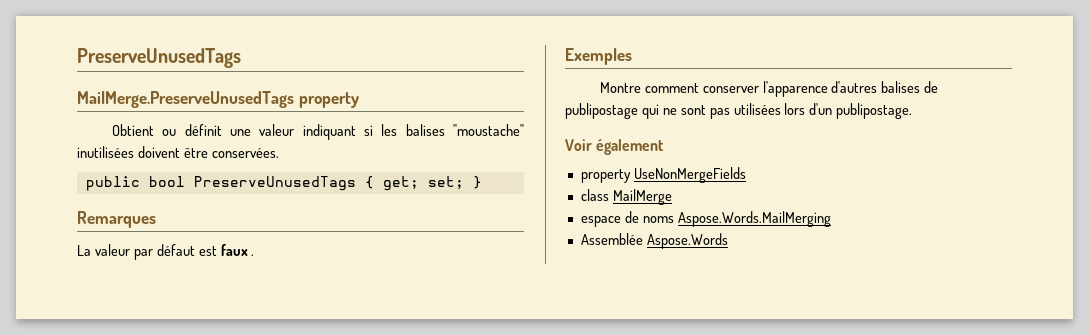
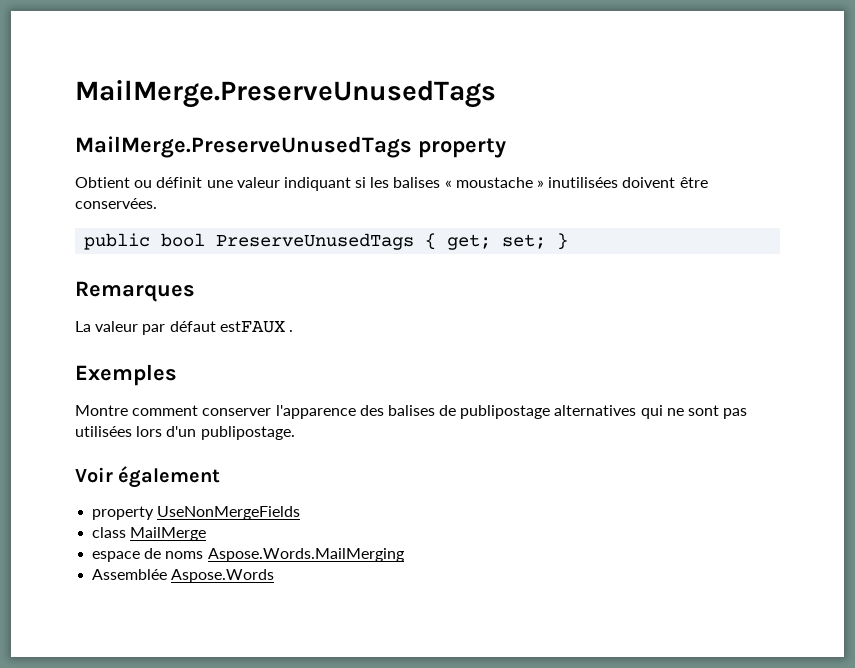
[77,48,241,68] PreserveUnusedTags -> [75,80,496,108] MailMerge.PreserveUnusedTags
[453,124,525,136] "moustache" -> [444,177,545,188] « moustache »
[198,244,248,256] est faux -> [219,321,285,333] estFAUX
[831,81,878,93] d'autres -> [359,405,384,416] des
(638, 111) none -> [554,405,637,416] alternatives

